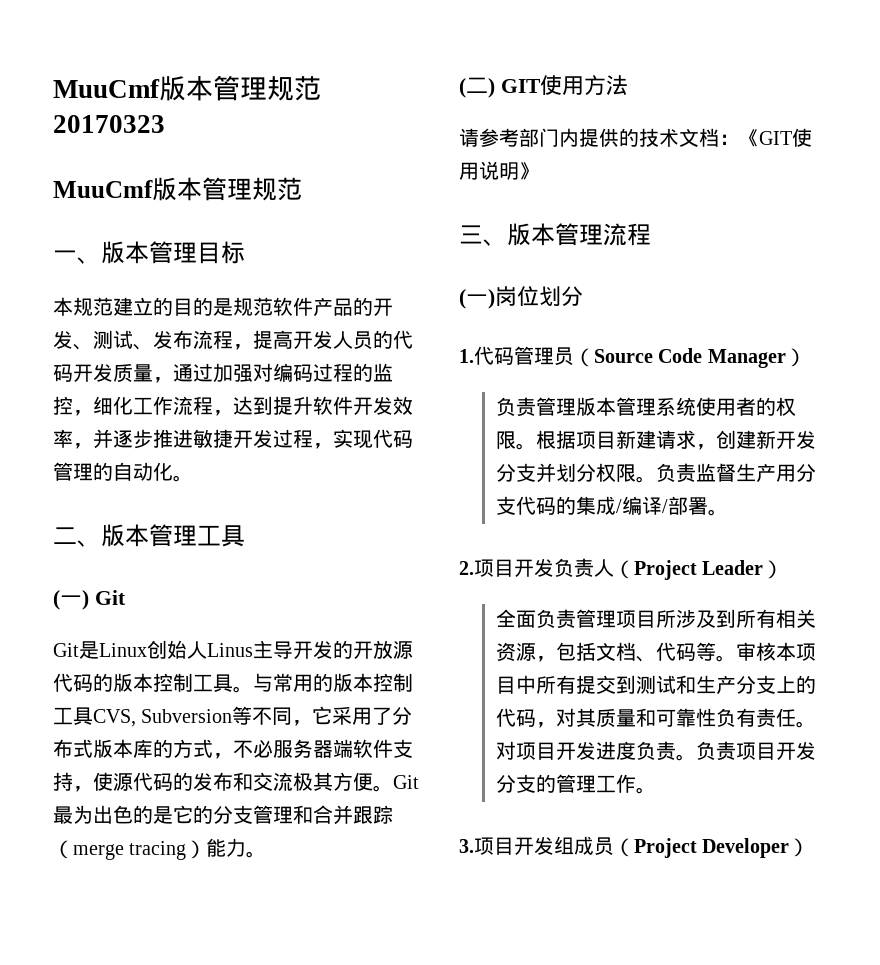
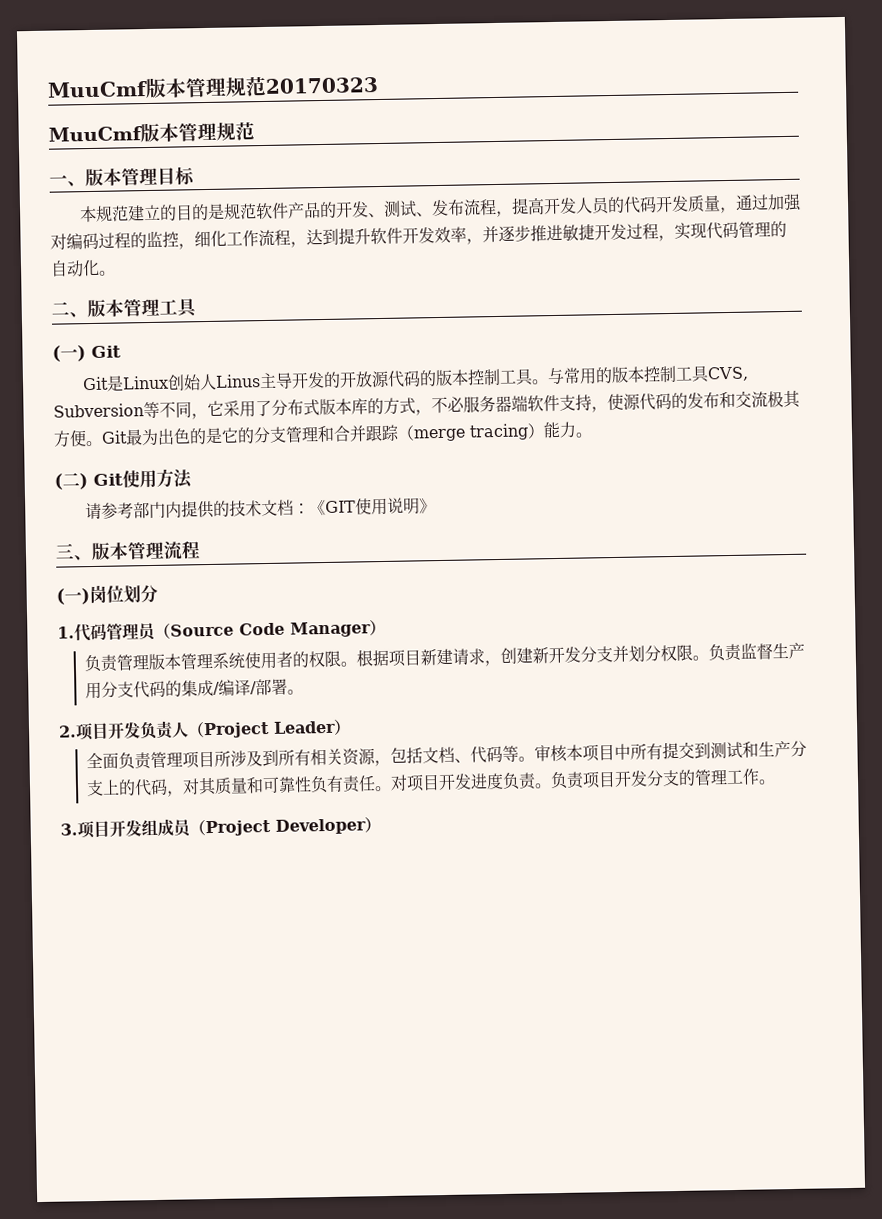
[500,79,541,93] GIT -> [93,473,123,486] Git

